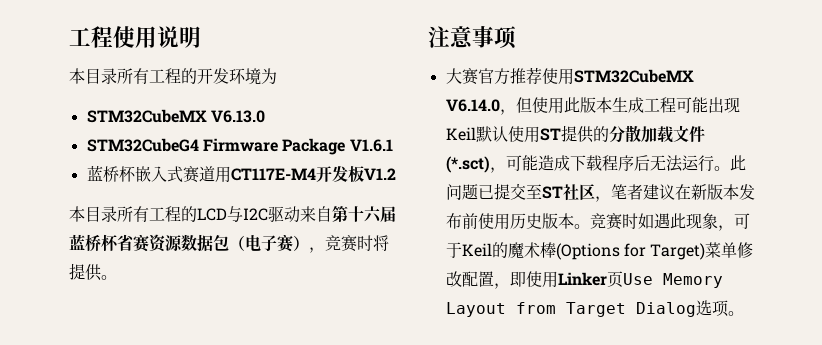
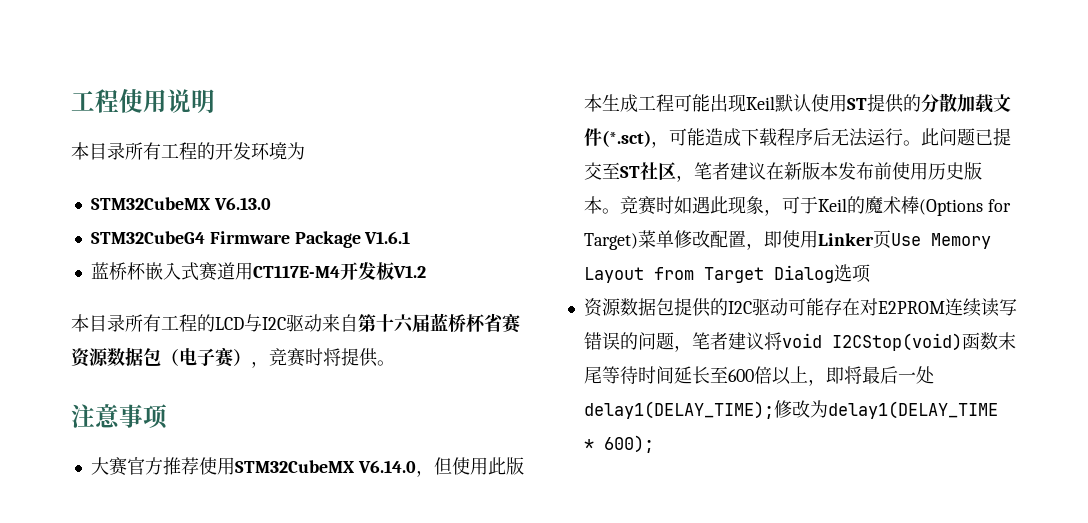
[727,311,744,316] 。 -> [583,298,1017,317] [583,332,1016,352] [583,366,934,386] [583,400,998,419] [583,435,654,453] // 资源数据包提供的I2C驱动可能存在对E2PROM连续读写错误的问题，笔者建议将void I2CStop(void)函数末尾等待时间延长至600倍以上，即将最后一处delay1(DELAY_TIME);修改为delay1(DELAY_TIME * 600);

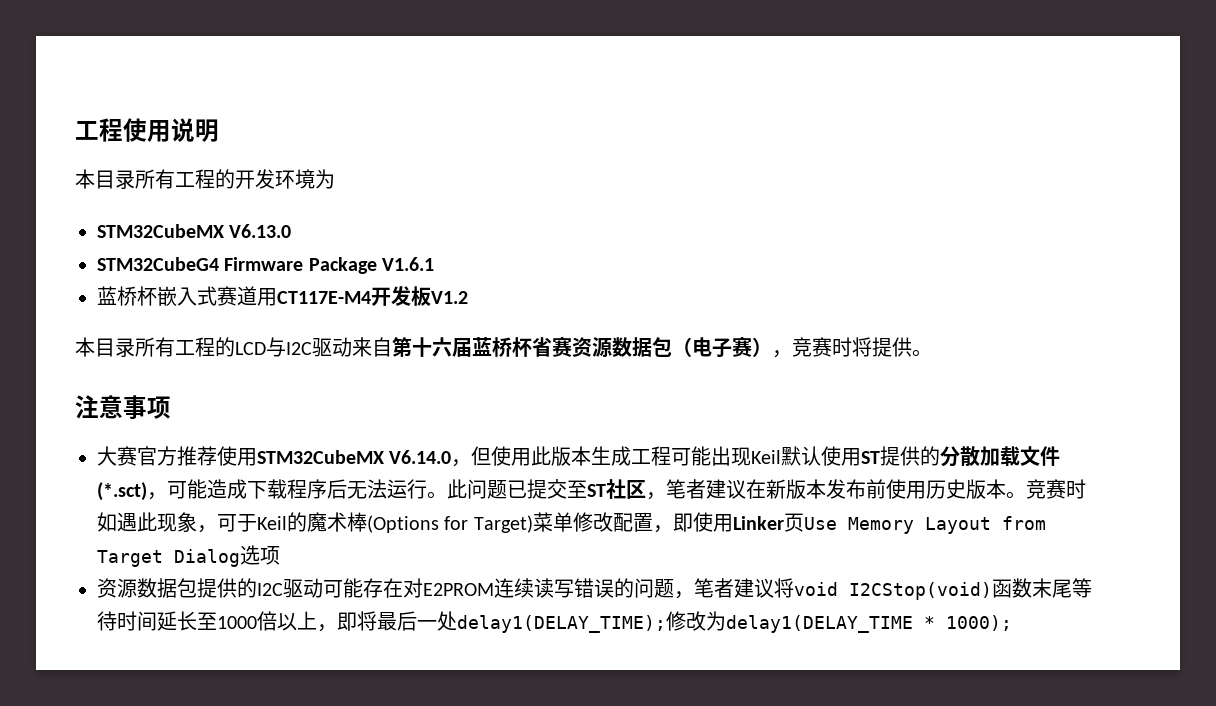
[727,369,754,382] 600 -> [217,616,257,629] 1000
[603,435,654,453] 600); -> [946,615,1012,631] 1000);

